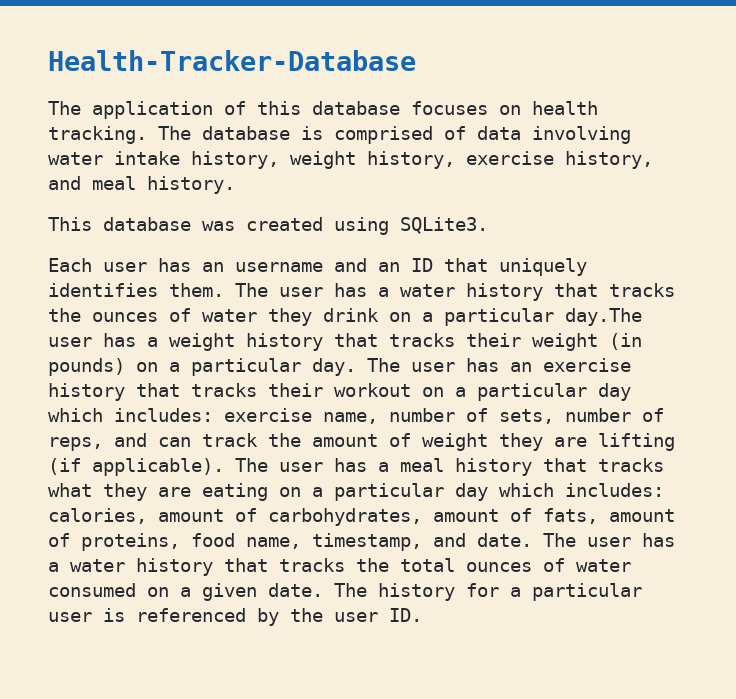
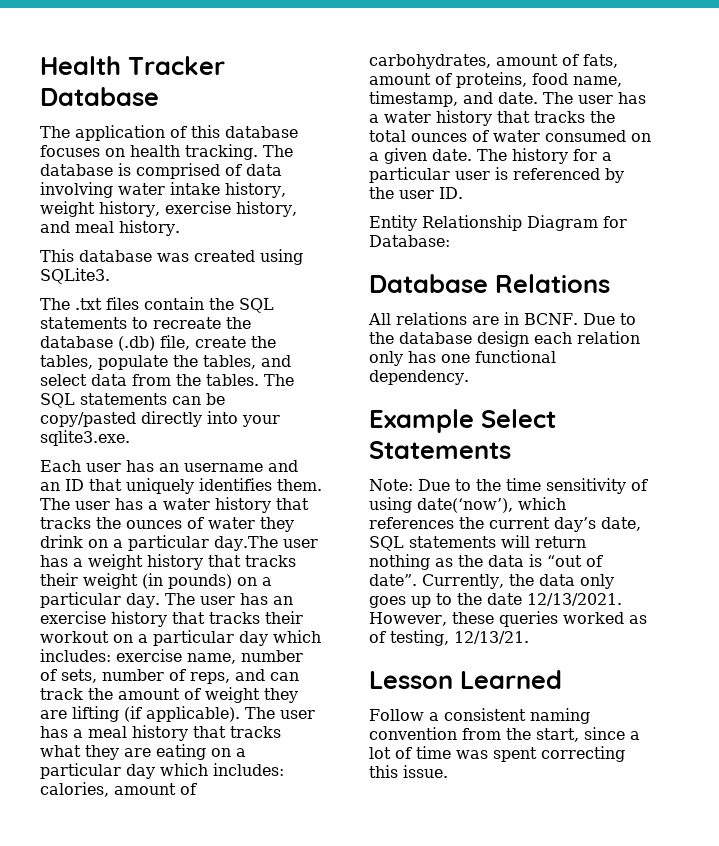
[48,50,416,71] Health-Tracker-Database -> [40,56,225,75] [40,87,159,106] Health Tracker Database
(488, 225) none -> [40,297,274,313] [40,317,251,329] [40,335,276,351] [40,355,291,370] [40,374,294,386] [40,393,225,408] [40,411,280,427] [40,430,130,446] // The .txt files contain the SQL statements to recreate the database (.db) file, create the tables, populate the tables, and select data from the tables. The SQL statements can be copy/pasted directly into your sqlite3.exe.
(422, 615) none -> [369,215,627,231] [369,235,450,247] [369,274,610,293] [368,312,636,325] [369,331,640,347] [369,350,556,366] [369,370,469,385] [369,409,556,433] [369,441,511,459] [369,478,648,494] [369,497,566,513] [369,517,641,532] [369,535,586,551] [369,554,603,570] [369,574,614,589] [369,593,622,608] [369,611,647,627] [369,630,529,646] [369,670,562,689] [369,708,590,724] [369,727,640,742] [369,746,625,762] [369,765,448,778] // Entity Relationship Diagram for Database: // Database Relations // All relations are in BCNF. Due to the database design each relation only has one functional dependency. // Example Select Statements // Note: Due to the time sensitivity of using date(‘now’), which references the current day’s date, SQL statements will return nothing as the data is “out of date”. Currently, the data only goes up to the date 12/13/2021. However, these queries worked as of testing, 12/13/21. // Lesson Learned // Follow a consistent naming convention from the start, since a lot of time was spent correcting this issue.

